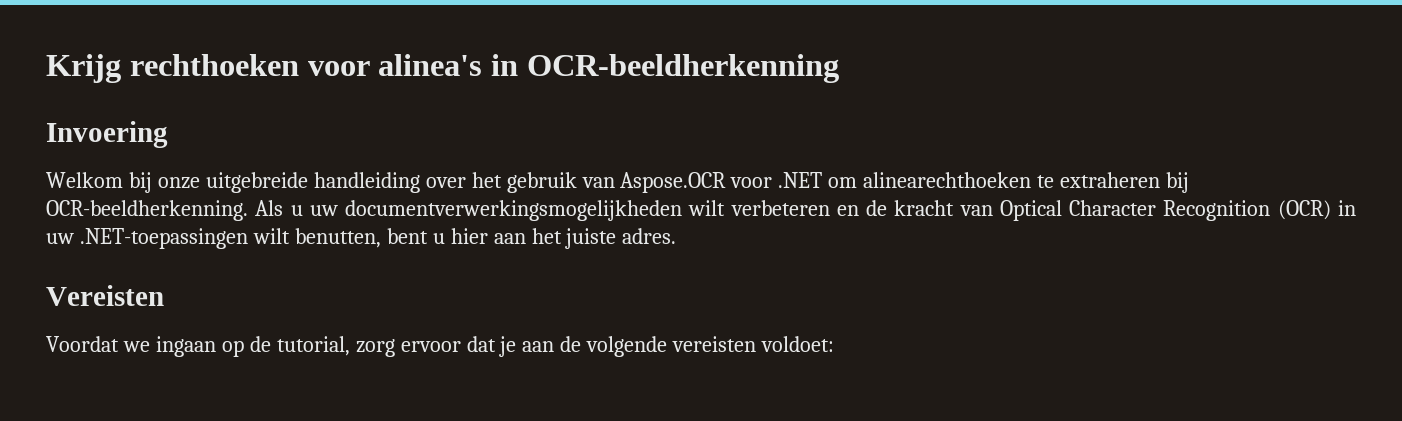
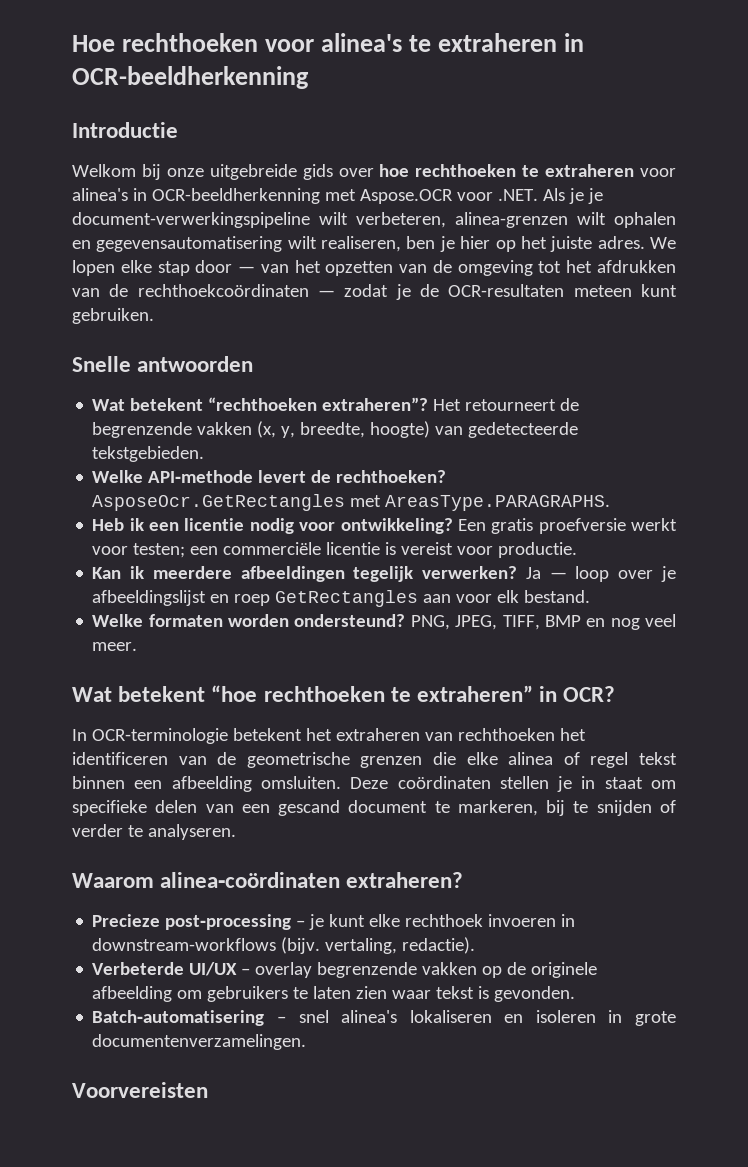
[46,54,121,83] Krijg -> [72,35,115,52] Hoe
(483, 65) none -> [409,33,558,52] te extraheren
[46,121,168,148] Invoering -> [72,122,178,138] Introductie
[313,172,1190,193] [46,200,1356,221] [46,228,677,249] [46,285,164,306] [46,336,835,357] handleiding over het gebruik van Aspose.OCR voor .NET om alinearechthoeken te extraheren bij OCR-beeldherkenning. Als u uw documentverwerkingsmogelijkheden wilt verbeteren en de kracht van Optical Character Recognition (OCR) in uw .NET-toepassingen wilt benutten, bent u hier aan het juiste adres. // Vereisten // Voordat we ingaan op de tutorial, zorg ervoor dat je aan de volgende vereisten voldoet: -> [302,164,676,180] [72,188,603,204] [72,212,676,228] [72,236,676,252] [72,260,676,276] [72,284,677,300] [72,308,154,324] [72,356,254,372] [92,397,580,411] [92,421,579,438] [92,446,205,462] [92,470,447,483] [92,494,611,511] [92,518,677,534] [92,542,578,558] [92,566,676,582] [92,590,591,607] [92,614,676,630] [92,642,138,651] [72,685,616,702] [72,728,586,744] [72,752,678,768] [72,776,676,792] [72,800,676,816] [72,824,236,840] [72,872,464,888] [92,914,576,930] [92,937,476,954] [92,962,598,978] [92,986,576,1002] [92,1010,676,1026] [92,1034,307,1050] [72,1082,208,1098] gids over hoe rechthoeken te extraheren voor alinea's in OCR-beeldherkenning met Aspose.OCR voor .NET. Als je je document‑verwerkingspipeline wilt verbeteren, alinea‑grenzen wilt ophalen en gegevensautomatisering wilt realiseren, ben je hier op het juiste adres. We lopen elke stap door — van het opzetten van de omgeving tot het afdrukken van de rechthoekcoördinaten — zodat je de OCR‑resultaten meteen kunt gebruiken. // Snelle antwoorden // Wat betekent “rechthoeken extraheren”? Het retourneert de begrenzende vakken (x, y, breedte, hoogte) van gedetecteerde tekstgebieden. // Welke API‑methode levert de rechthoeken? AsposeOcr.GetRectangles met AreasType.PARAGRAPHS. // Heb ik een licentie nodig voor ontwikkeling? Een gratis proefversie werkt voor testen; een commerciële licentie is vereist voor productie. // Kan ik meerdere afbeeldingen tegelijk verwerken? Ja — loop over je afbeeldingslijst en roep GetRectangles aan voor elk bestand. // Welke formaten worden ondersteund? PNG, JPEG, TIFF, BMP en nog veel meer. // Wat betekent “hoe rechthoeken te extraheren” in OCR? // In OCR‑terminologie betekent het extraheren van rechthoeken het identificeren van de geometrische grenzen die elke alinea of regel tekst binnen een afbeelding omsluiten. Deze coördinaten stellen je in staat om specifieke delen van een gescand document te markeren, bij te snijden of verder te analyseren. // Waarom alinea‑coördinaten extraheren? // Precieze post‑processing – je kunt elke rechthoek invoeren in downstream‑workflows (bijv. vertaling, redactie). // Verbeterde UI/UX – overlay begrenzende vakken op de originele afbeelding om gebruikers te laten zien waar tekst is gevonden. // Batch‑automatisering – snel alinea's lokaliseren en isoleren in grote documentenverzamelingen. // Voorvereisten

